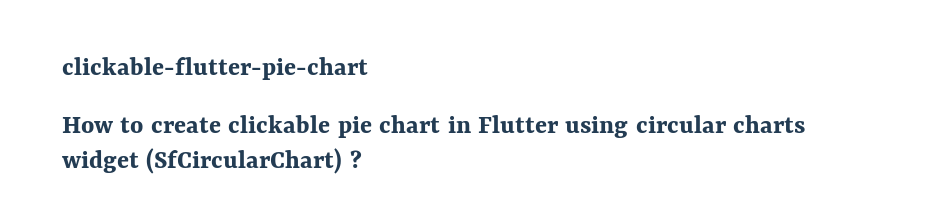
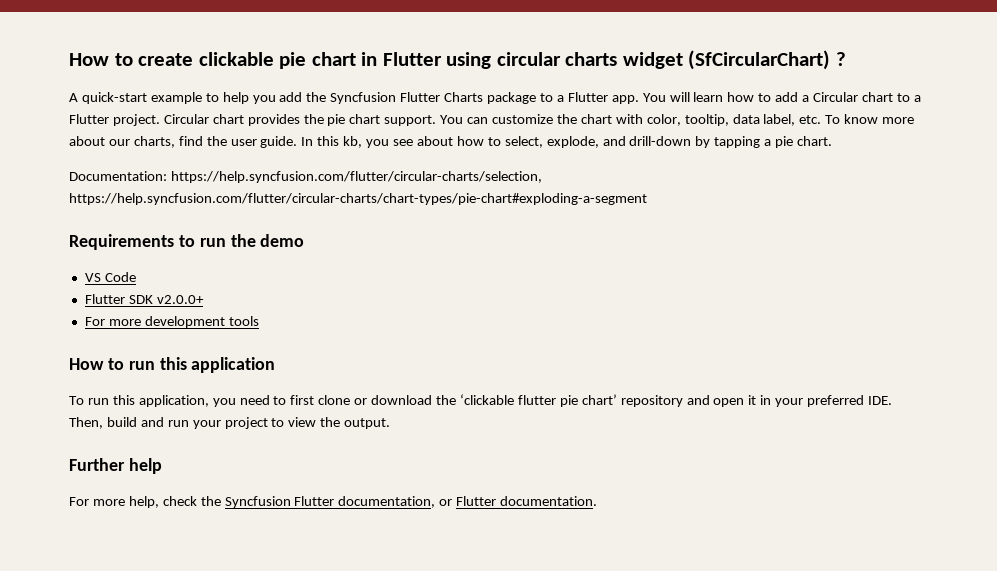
[62,57,368,80] clickable-flutter-pie-chart // -> (69, 59) none
(362, 159) none -> [69,92,921,104] [69,114,915,126] [69,136,833,148] [69,171,542,183] [69,193,647,205] [69,234,305,250] [84,272,136,282] [84,294,204,304] [84,316,259,328] [69,357,276,373] [69,394,893,407] [69,417,391,429] [69,458,162,474] [69,496,598,508] // A quick-start example to help you add the Syncfusion Flutter Charts package to a Flutter app. You will learn how to add a Circular chart to a Flutter project. Circular chart provides the pie chart support. You can customize the chart with color, tooltip, data label, etc. To know more about our charts, find the user guide. In this kb, you see about how to select, explode, and drill-down by tapping a pie chart. // Documentation: https://help.syncfusion.com/flutter/circular-charts/selection, https://help.syncfusion.com/flutter/circular-charts/chart-types/pie-chart#exploding-a-segment // Requirements to run the demo // VS Code // Flutter SDK v2.0.0+ // For more development tools // How to run this application // To run this application, you need to first clone or download the ‘clickable flutter pie chart’ repository and open it in your preferred IDE. Then, build and run your project to view the output. // Further help // For more help, check the Syncfusion Flutter documentation, or Flutter documentation.

